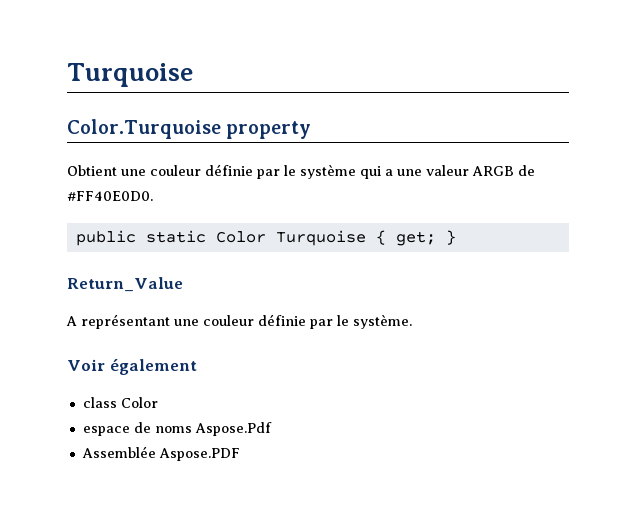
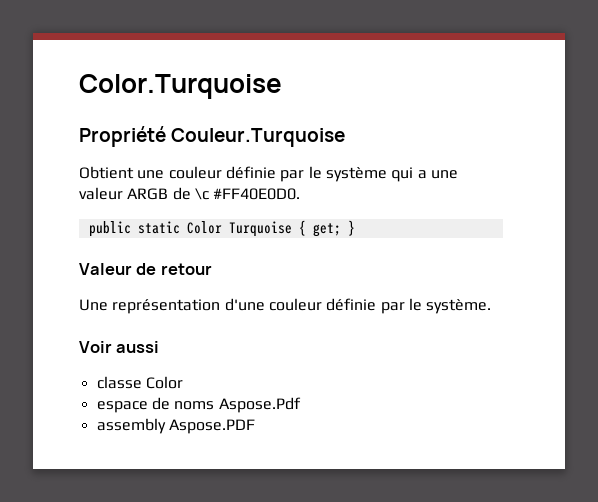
[67,63,193,87] [67,119,312,139] Turquoise // Color.Turquoise property -> [79,74,282,99] [79,126,346,147] Color.Turquoise // Propriété Couleur.Turquoise
(535, 170) none -> [194,188,209,200] \c
[67,277,183,292] [66,314,199,329] Return_Value // A représentant une -> [79,263,212,275] [79,298,265,314] Valeur de retour // Une représentation d'une
[109,358,197,375] [82,397,117,408] également // class -> [116,341,160,353] [96,376,142,389] aussi // classe
[81,446,156,458] Assemblée -> [96,418,166,434] assembly

